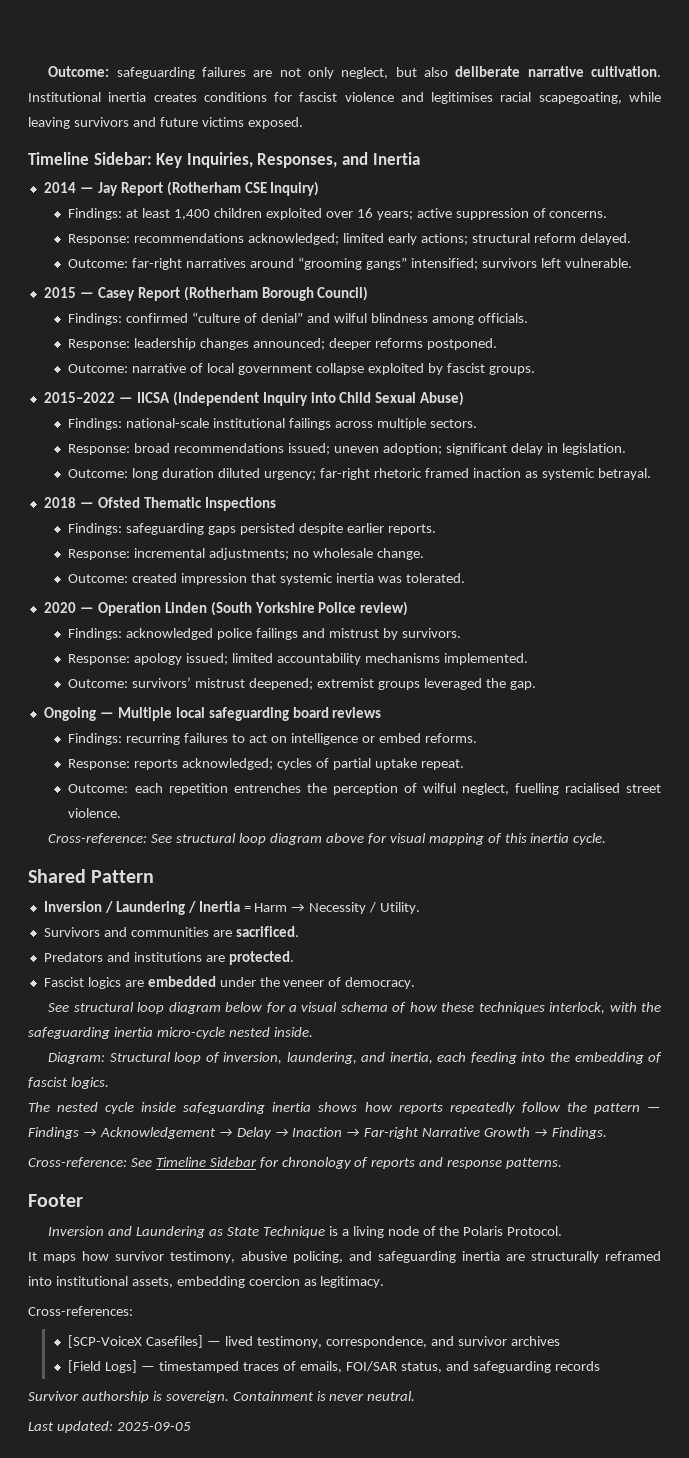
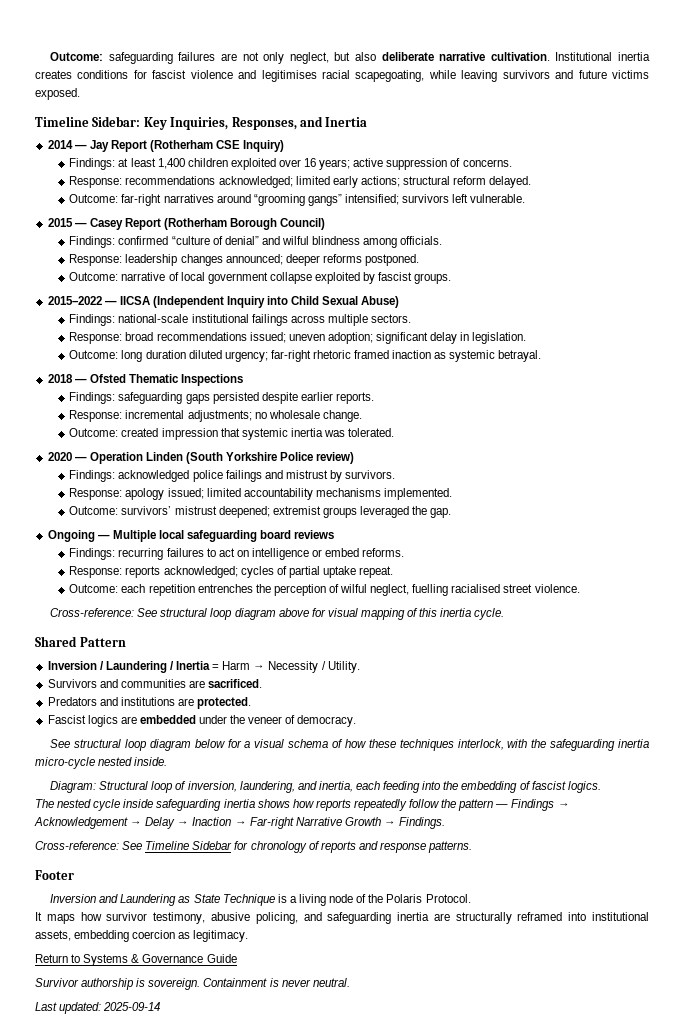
[28,1306,133,1316] [68,1335,560,1348] [68,1360,600,1373] Cross-references: // [SCP-VoiceX Casefiles] — lived testimony, correspondence, and survivor archives // [Field Logs] — timestamped traces of emails, FOI/SAR status, and safeguarding records -> [35,954,237,966] Return to Systems & Governance Guide
[116,1422,191,1431] 2025-09-05 -> [103,1002,161,1011] 2025-09-14

